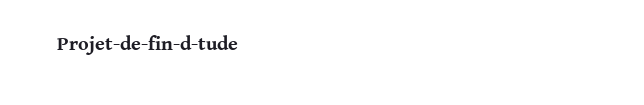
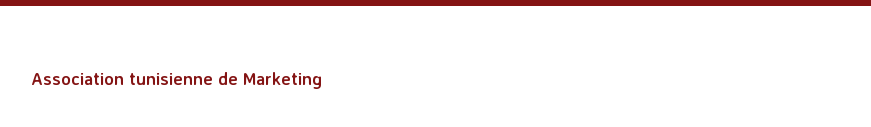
[57,35,238,55] Projet-de-fin-d-tude -> [31,72,322,89] Association tunisienne de Marketing

